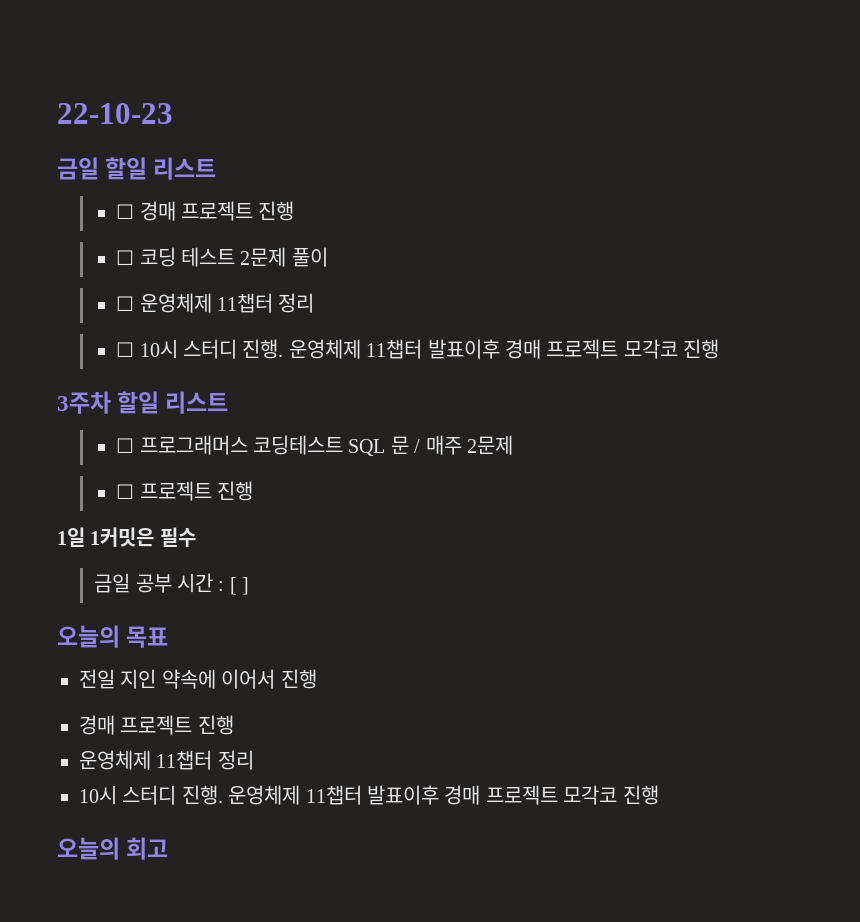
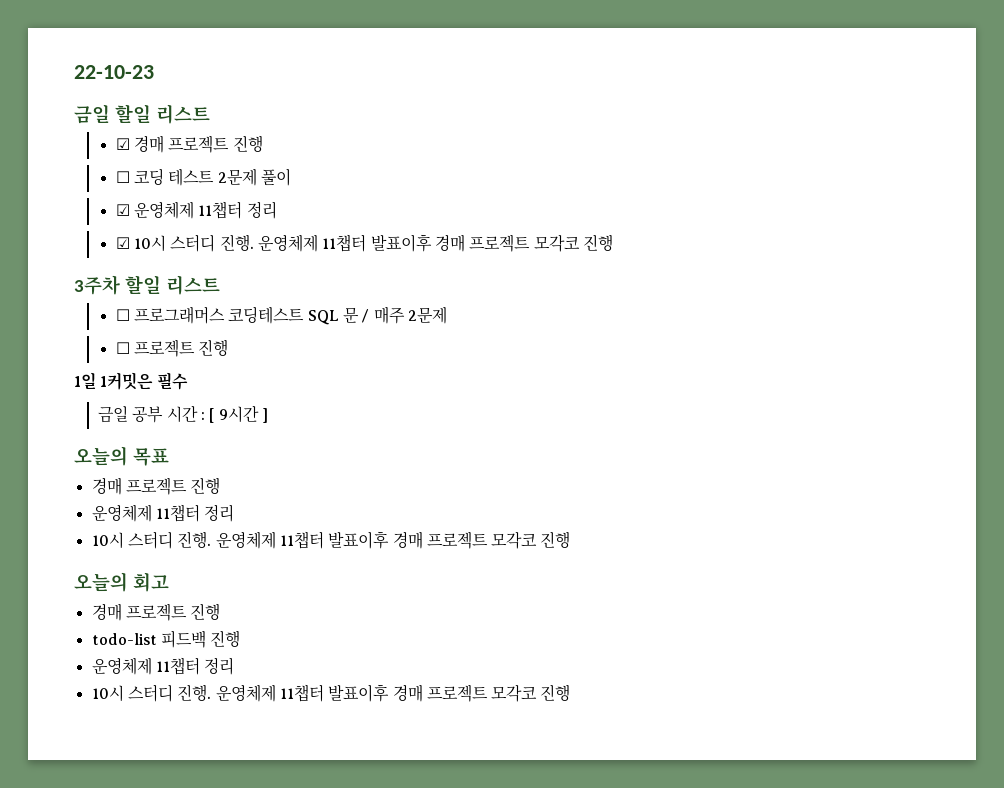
[116,204,135,219] ☐ -> [115,138,130,150] ☑
[116,293,315,313] [116,342,135,357] ☐ 운영체제 11챕터 정리 // ☐ -> [115,201,277,219] [115,237,130,249] ☑ 운영체제 11챕터 정리 // ☑
(237, 586) none -> [218,405,259,422] 9시간
[79,669,317,689] // 전일 지인 약속에 이어서 진행 -> (169, 457) none
(169, 848) none -> [91,603,221,621] [91,630,241,648] [91,657,235,675] [91,684,571,702] // 경매 프로젝트 진행 // todo-list 피드백 진행 // 운영체제 11챕터 정리 // 10시 스터디 진행. 운영체제 11챕터 발표이후 경매 프로젝트 모각코 진행

